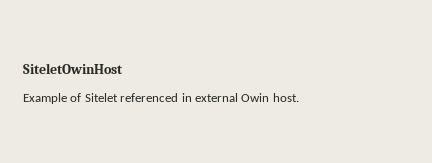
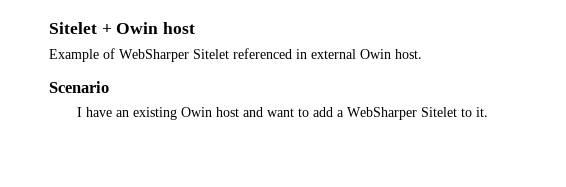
[23,63,123,74] SiteletOwinHost -> [49,22,196,34] Sitelet + Owin host
(82, 97) none -> [119,49,189,62] WebSharper
(299, 97) none -> [49,81,109,93] [76,107,488,120] // Scenario // I have an existing Owin host and want to add a WebSharper Sitelet to it.

